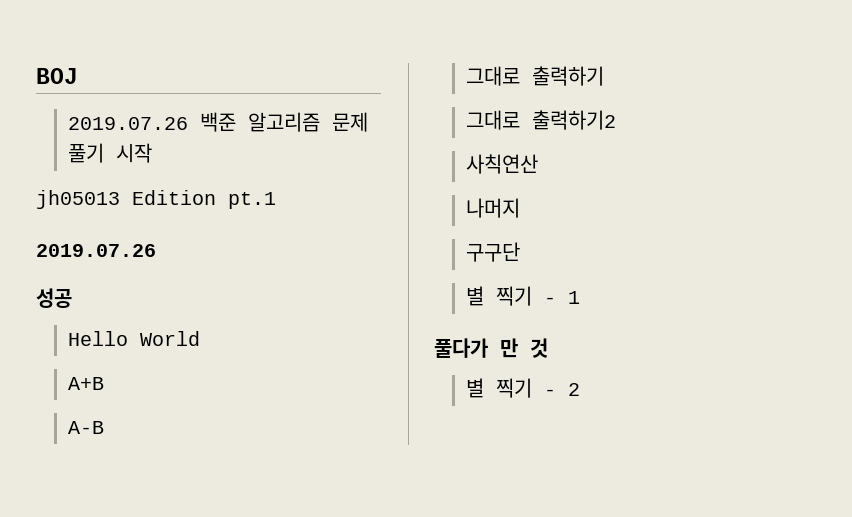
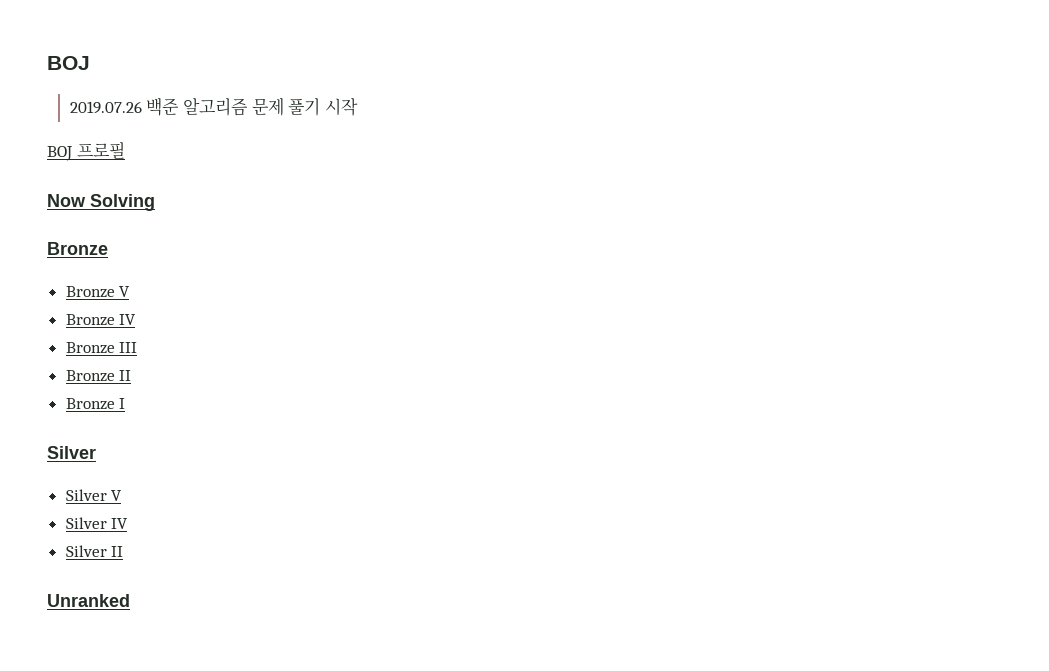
[36,190,276,209] [36,244,156,257] [36,288,72,308] [68,331,201,346] [68,377,105,390] [68,421,105,434] [466,66,605,86] [466,110,617,130] [466,154,539,174] [466,198,521,218] [466,242,521,262] [466,286,581,306] [434,338,548,358] [466,378,581,398] jh05013 Edition pt.1 // 2019.07.26 // 성공 // Hello World // A+B // A-B // 그대로 출력하기 // 그대로 출력하기2 // 사칙연산 // 나머지 // 구구단 // 별 찍기 - 1 // 풀다가 만 것 // 별 찍기 - 2 -> [47,142,125,161] [47,194,155,211] [47,242,108,255] [65,286,131,298] [65,314,137,326] [65,342,138,354] [65,370,132,382] [65,398,126,410] [47,446,96,459] [65,489,123,501] [65,517,129,529] [65,545,124,557] [47,594,130,607] BOJ 프로필 // Now Solving // Bronze // Bronze V // Bronze IV // Bronze III // Bronze II // Bronze I // Silver // Silver V // Silver IV // Silver II // Unranked

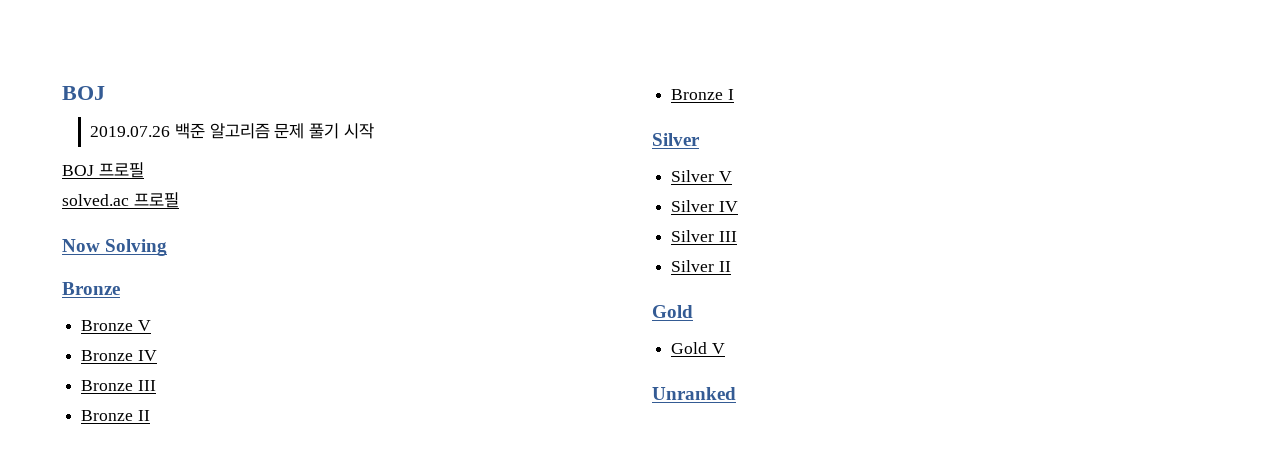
(125, 150) none -> [62,192,179,208] // solved.ac 프로필
(129, 523) none -> [671,230,737,242] // Silver III
(124, 551) none -> [652,305,693,318] [671,342,725,354] // Gold // Gold V

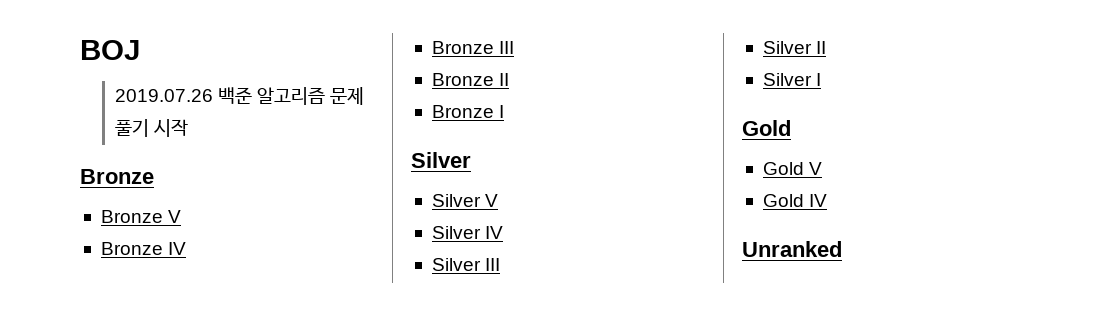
[62,162,144,178] [62,192,179,208] [62,239,168,256] // BOJ 프로필 // solved.ac 프로필 // Now Solving -> (189, 128) none
(731, 266) none -> [762,73,822,86] // Silver I
(725, 348) none -> [762,194,828,207] // Gold IV

